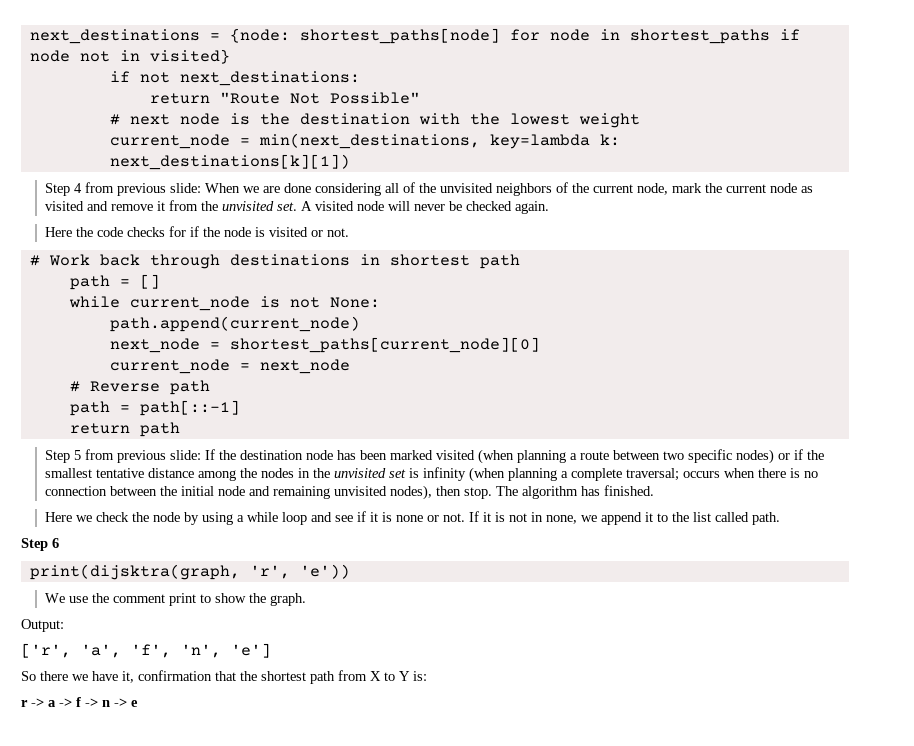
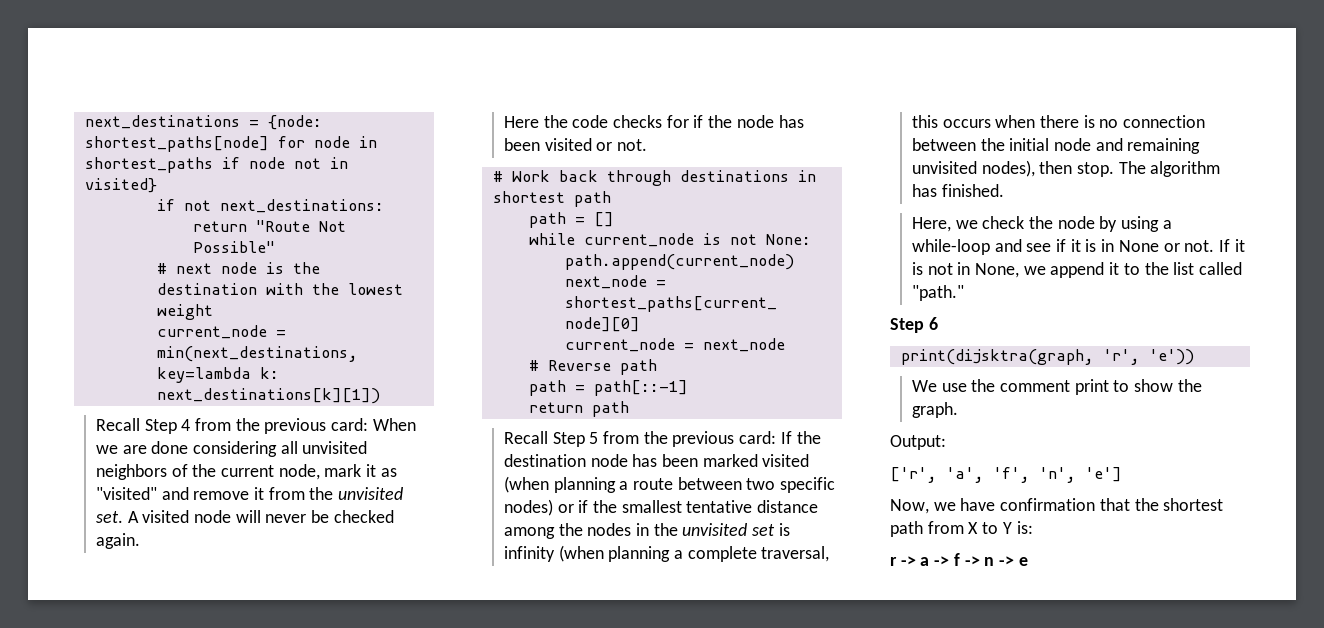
(350, 162) none -> [95,418,140,431] Recall
[116,183,201,196] previous slide: -> [235,418,369,434] the previous card:
[402,182,436,193] of the -> (298, 447) none
[704,183,813,193] [44,201,84,211] the current node as visited -> [366,464,397,477] [95,487,157,500] it as "visited"
[254,227,265,237] is -> [778,115,804,128] [503,138,540,151] has been
(180, 429) none -> [503,431,548,444] Recall
[116,450,201,463] previous slide: -> [643,431,777,447] the previous card:
[625,468,679,481] traversal; -> [761,546,830,562] [911,115,938,128] traversal, this
[44,512,72,522] Here -> [911,217,951,232] Here,
[246,512,307,525] while loop -> [911,239,990,255] while-loop
[381,512,423,522] is none -> [1085,239,1159,252] is in None
[545,515,577,524] none, -> [974,263,1019,278] None,
[751,512,780,525] path. -> [911,285,964,301] "path."
[21,671,68,681] So there -> [890,499,929,514] Now,
[122,671,134,683] it, -> (996, 504) none

